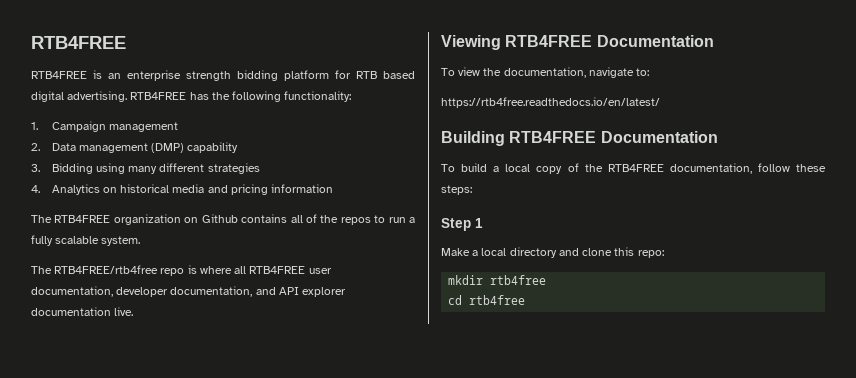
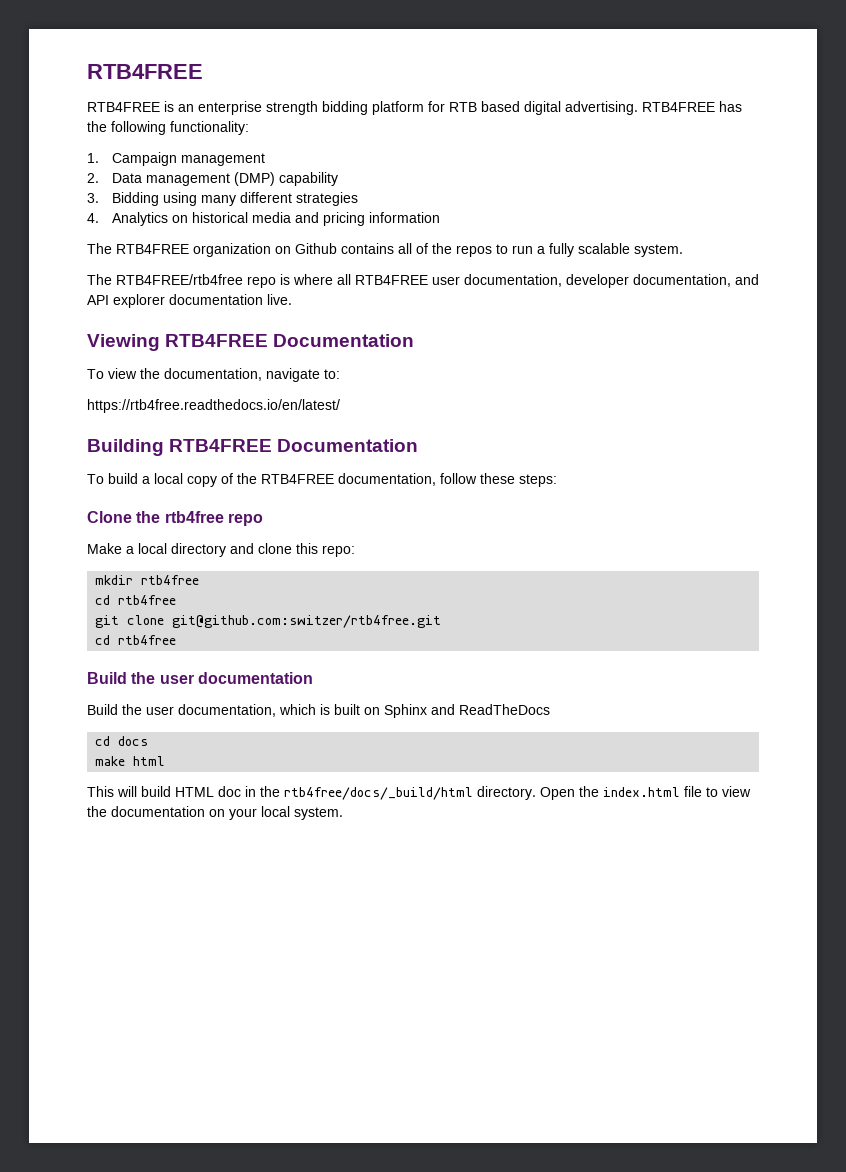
[441,218,483,231] Step 1 -> [87,511,263,526] Clone the rtb4free repo
(526, 300) none -> [95,615,442,628] [95,635,177,645] [87,672,313,684] [87,704,550,718] [95,736,149,746] [95,756,166,766] [87,786,751,800] [87,806,343,820] // git clone git@github.com:switzer/rtb4free.git // cd rtb4free // Build the user documentation // Build the user documentation, which is built on Sphinx and ReadTheDocs // cd docs // make html // This will build HTML doc in the rtb4free/docs/_build/html directory. Open the index.html file to view the documentation on your local system.

